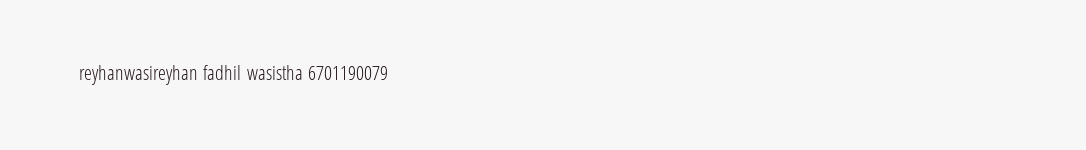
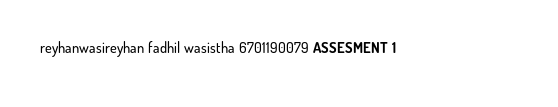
(388, 73) none -> [312,42,396,53] ASSESMENT 1

